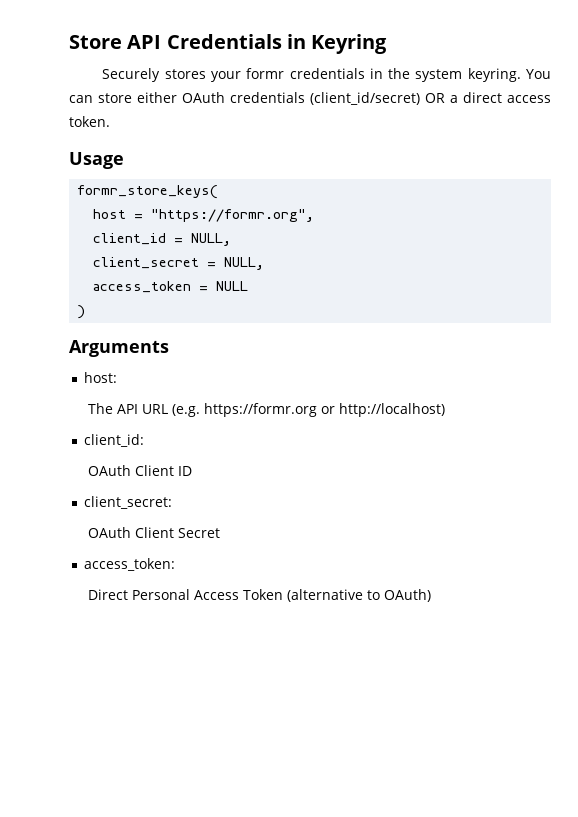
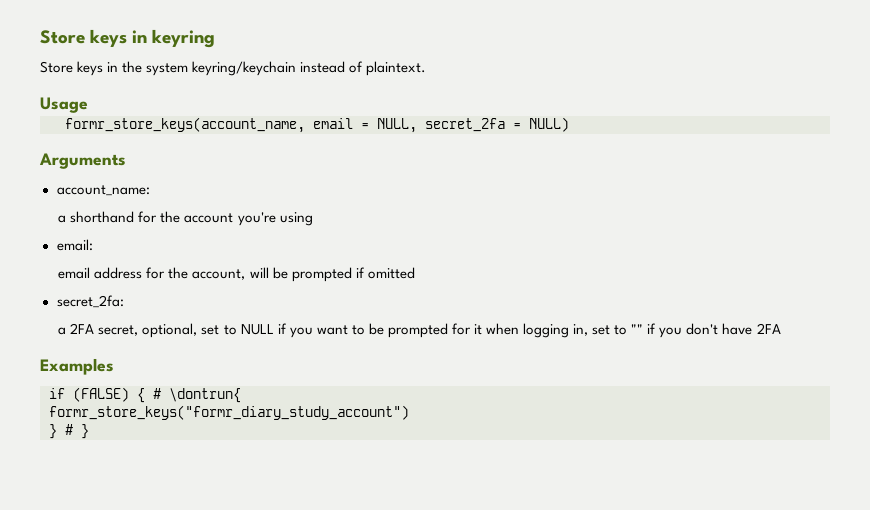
[69,34,388,54] [102,68,551,82] [69,92,551,105] [69,116,110,127] [69,152,124,169] [77,185,219,199] [93,209,315,222] [93,233,232,246] [93,257,265,270] [93,281,249,293] [77,305,86,319] [69,340,169,357] [84,372,118,383] [88,403,446,417] [84,434,145,447] [88,465,193,476] [84,496,173,509] [88,527,221,538] [84,558,176,571] [88,589,432,602] Store API Credentials in Keyring // Securely stores your formr credentials in the system keyring. You can store either OAuth credentials (client_id/secret) OR a direct access token. // Usage // formr_store_keys( // host = "https://formr.org", // client_id = NULL, // client_secret = NULL, // access_token = NULL // ) // Arguments // host: // The API URL (e.g. https://formr.org or http://localhost) // client_id: // OAuth Client ID // client_secret: // OAuth Client Secret // access_token: // Direct Personal Access Token (alternative to OAuth) -> [40,29,216,48] [40,61,427,76] [40,97,88,113] [65,117,569,133] [39,153,126,169] [56,185,150,196] [58,211,313,226] [56,239,93,251] [58,267,415,282] [56,295,124,308] [58,323,781,338] [40,358,114,375] [49,387,241,403] [49,405,409,420] [49,424,89,439] Store keys in keyring // Store keys in the system keyring/keychain instead of plaintext. // Usage // formr_store_keys(account_name, email = NULL, secret_2fa = NULL) // Arguments // account_name: // a shorthand for the account you're using // email: // email address for the account, will be prompted if omitted // secret_2fa: // a 2FA secret, optional, set to NULL if you want to be prompted for it when logging in, set to "" if you don't have 2FA // Examples // if (FALSE) { # \dontrun{ // formr_store_keys("formr_diary_study_account") // } # }

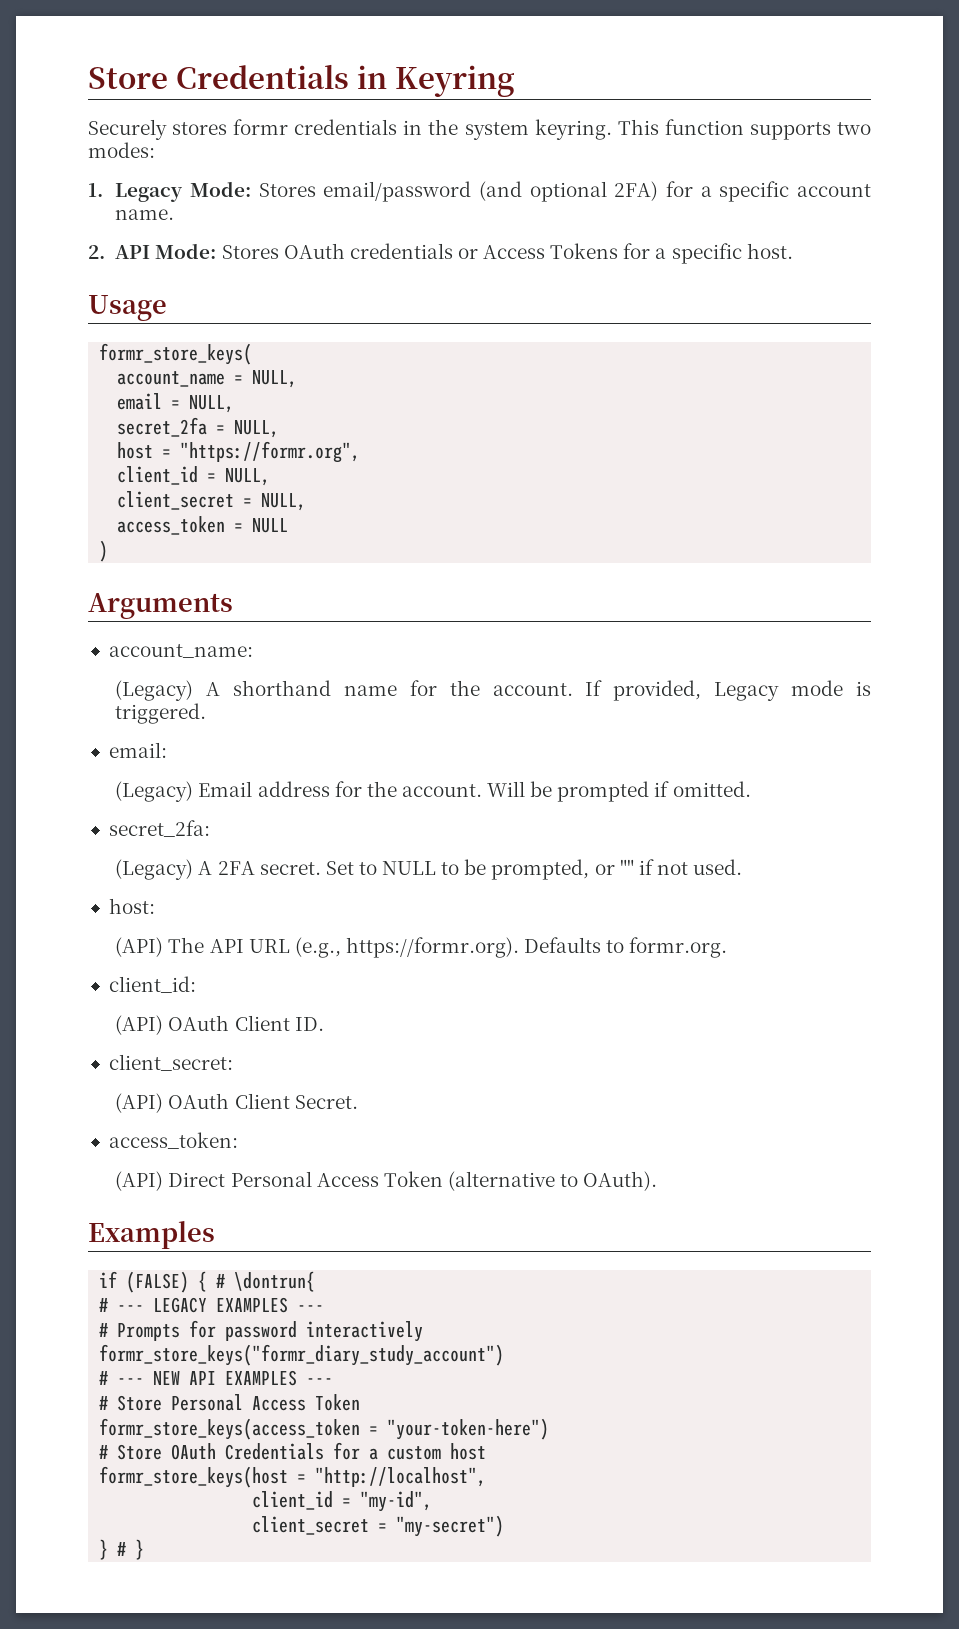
[40,29,216,48] [40,61,427,76] [40,97,88,113] [65,117,305,133] Store keys in keyring // Store keys in the system keyring/keychain instead of plaintext. // Usage // formr_store_keys(account_name, -> [88,64,515,97] [88,119,872,140] [88,142,155,158] [88,181,871,202] [115,209,175,220] [88,243,793,264] [88,295,167,321] [99,343,253,365] [117,370,298,388] Store Credentials in Keyring // Securely stores formr credentials in the system keyring. This function supports two modes: // 1. Legacy Mode: Stores email/password (and optional 2FA) for a specific account name. // 2. API Mode: Stores OAuth credentials or Access Tokens for a specific host. // Usage // formr_store_keys( // account_name = NULL, //
(417, 125) none -> (235, 404) //
[529,117,569,132] [39,153,126,169] [56,185,150,196] [58,211,313,226] NULL) // Arguments // account_name: // a shorthand for the account you're using -> [234,420,280,438] [117,441,361,463] [117,466,271,486] [117,491,307,511] [117,516,289,535] [99,540,109,562] [88,593,233,619] [108,644,253,658] [115,680,871,701] [115,703,207,724] NULL, // host = "https://formr.org", // client_id = NULL, // client_secret = NULL, // access_token = NULL // ) // Arguments // account_name: // (Legacy) A shorthand name for the account. If provided, Legacy mode is triggered.
[58,267,91,279] email -> [115,781,253,802] (Legacy) Email
[192,267,269,280] account, will -> [401,781,526,797] account. Will
[367,267,415,279] omitted -> [672,781,751,797] omitted.
[58,323,781,338] a 2FA secret, optional, set to NULL if you want to be prompted for it when logging in, set to "" if you don't have 2FA -> [115,859,743,880] [108,898,155,914] [115,937,728,958] [108,976,196,993] [115,1015,324,1035] [108,1054,233,1071] [115,1093,358,1113] [108,1132,238,1149] [115,1171,658,1191] (Legacy) A 2FA secret. Set to NULL to be prompted, or "" if not used. // host: // (API) The API URL (e.g., https://formr.org). Defaults to formr.org. // client_id: // (API) OAuth Client ID. // client_secret: // (API) OAuth Client Secret. // access_token: // (API) Direct Personal Access Token (alternative to OAuth).
[49,405,409,420] formr_store_keys("formr_diary_study_account") -> [99,1297,325,1313] [99,1320,424,1342] [99,1344,505,1366] [99,1370,334,1386] [99,1394,361,1411] [99,1418,550,1440] [99,1442,487,1460] [99,1466,487,1488] [252,1491,433,1512] [252,1515,505,1537] # --- LEGACY EXAMPLES --- // # Prompts for password interactively // formr_store_keys("formr_diary_study_account") // # --- NEW API EXAMPLES --- // # Store Personal Access Token // formr_store_keys(access_token = "your-token-here") // # Store OAuth Credentials for a custom host // formr_store_keys(host = "http://localhost", // client_id = "my-id", // client_secret = "my-secret")

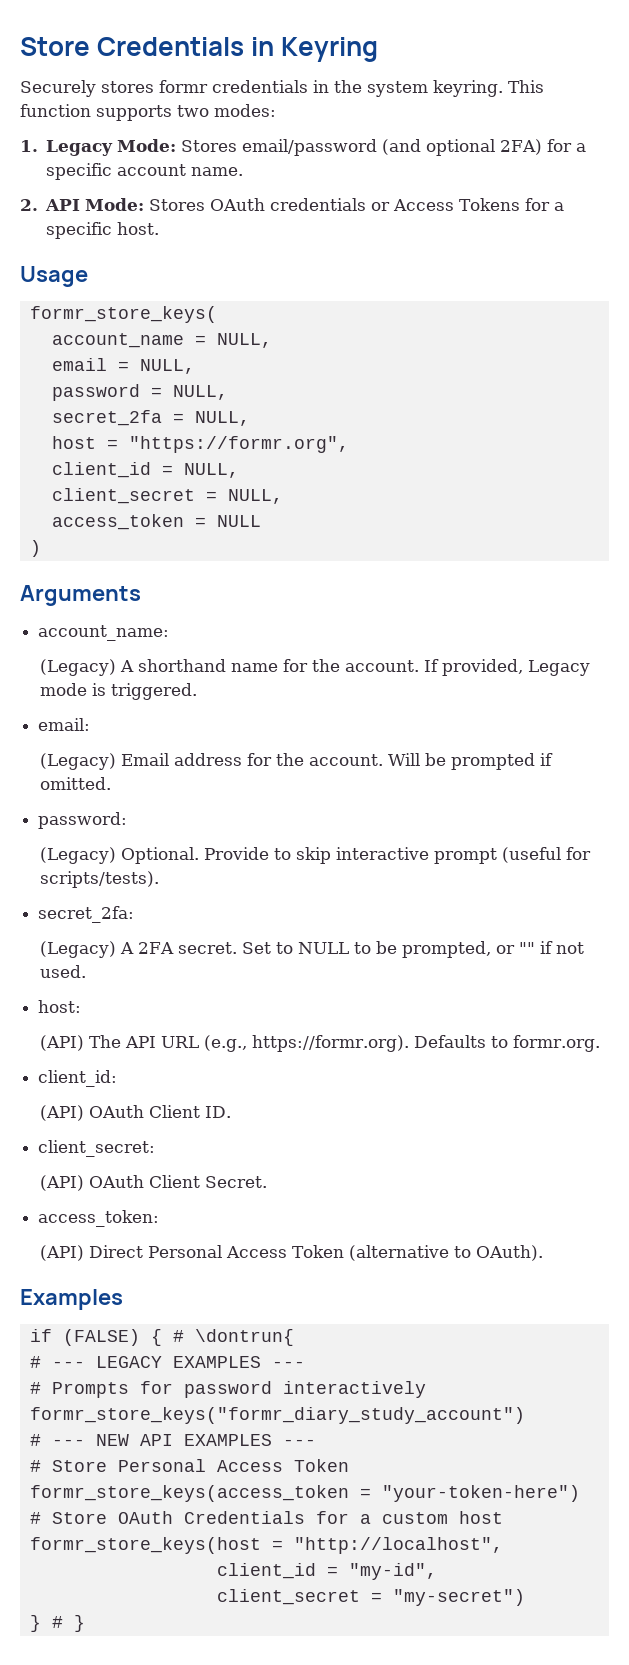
(235, 404) none -> [51,384,228,401] // password = NULL,
(751, 789) none -> [38,812,128,829] [39,847,591,864] [39,871,159,888] // password: // (Legacy) Optional. Provide to skip interactive prompt (useful for scripts/tests).

